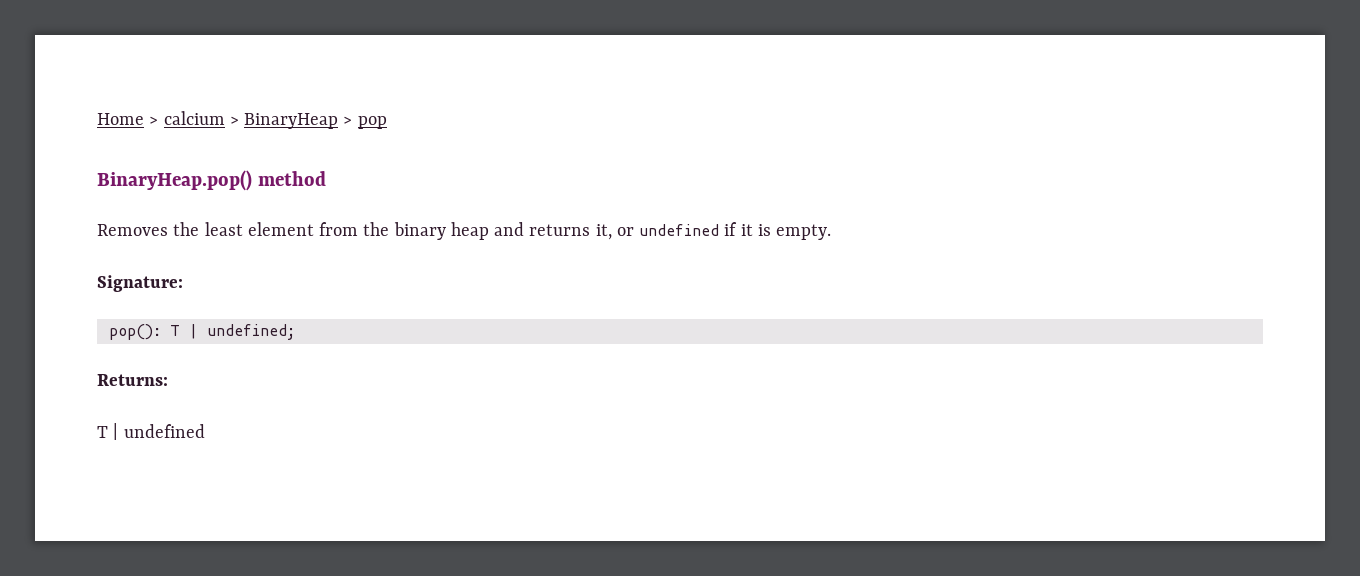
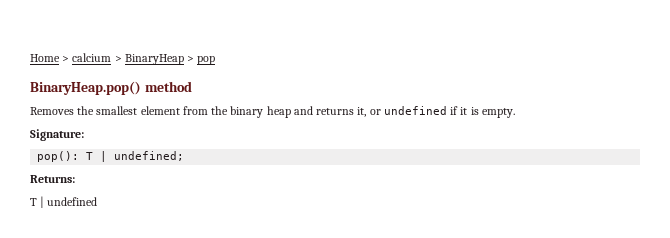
[204,222,243,236] least -> [96,106,138,115] smallest

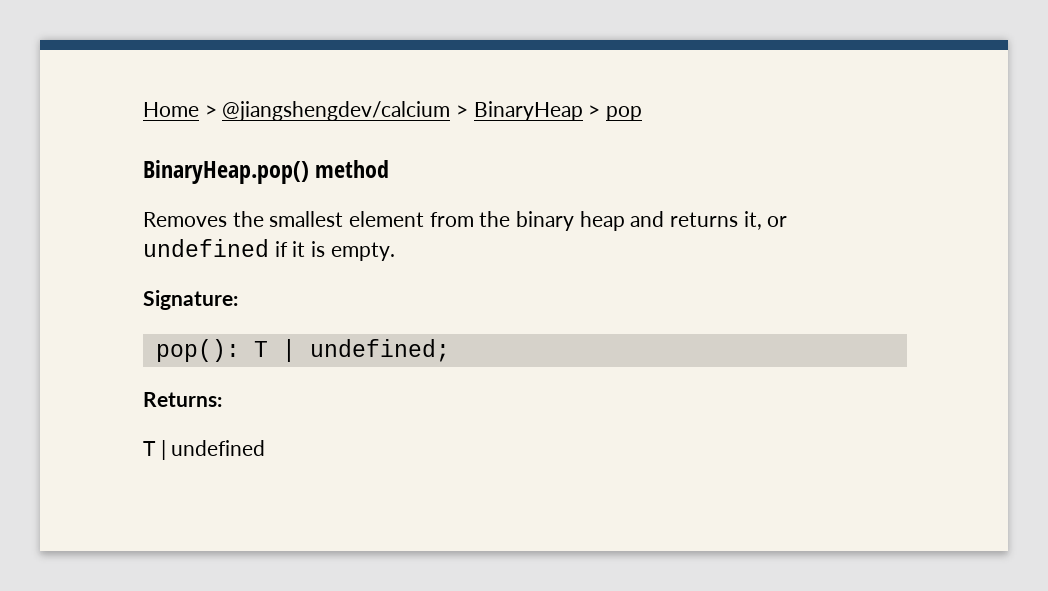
[72,53,112,62] calcium -> [222,101,451,121] @jiangshengdev/calcium

